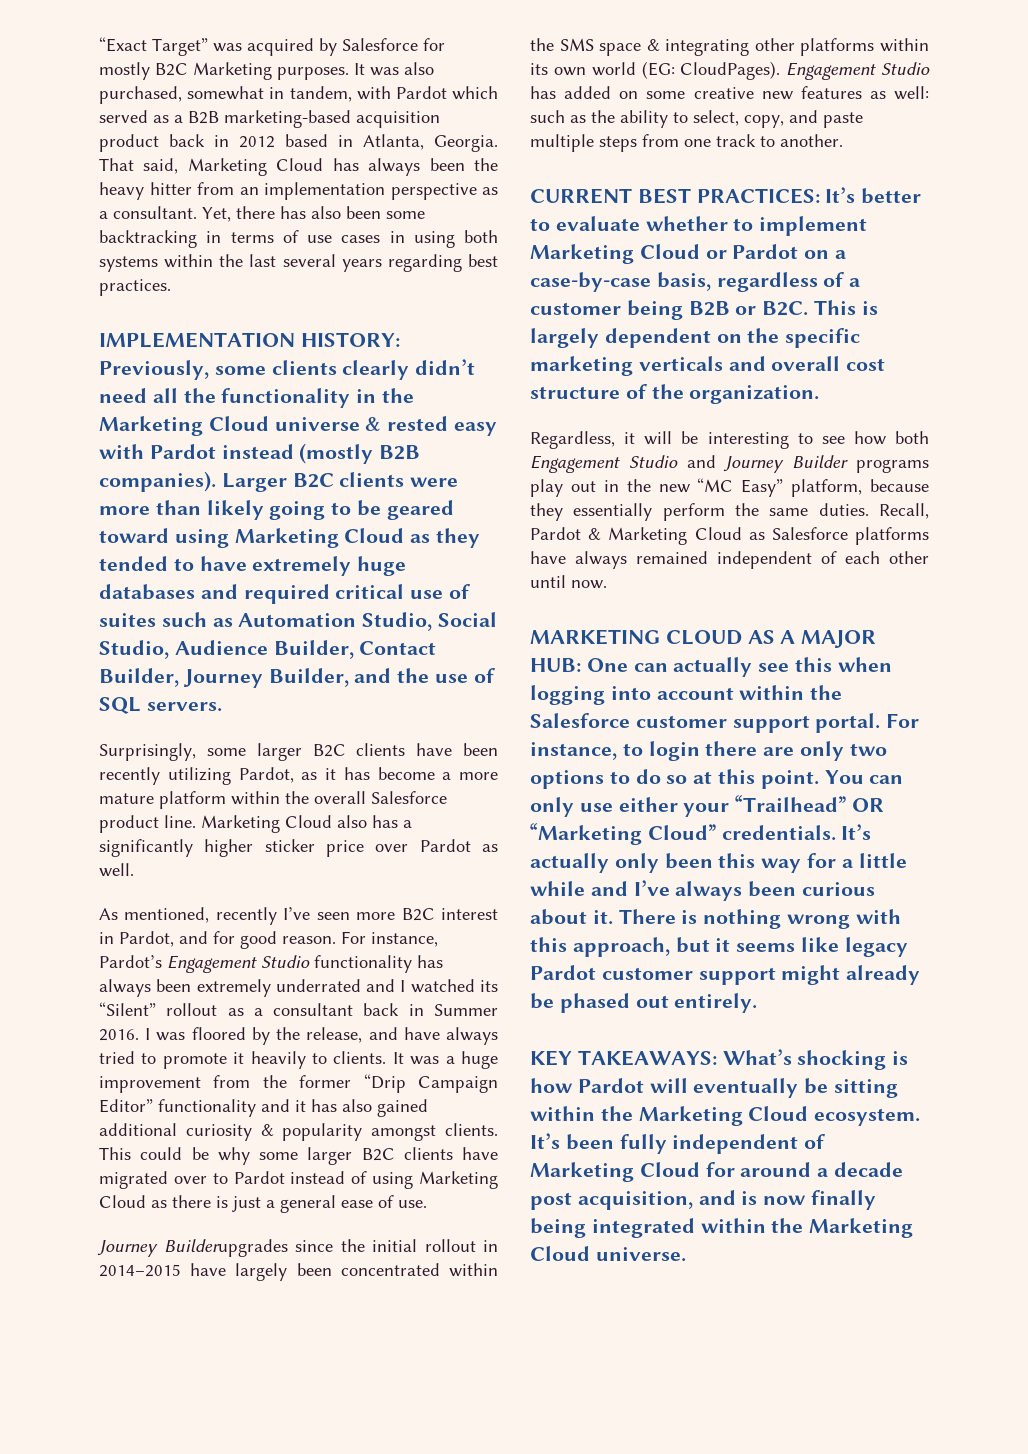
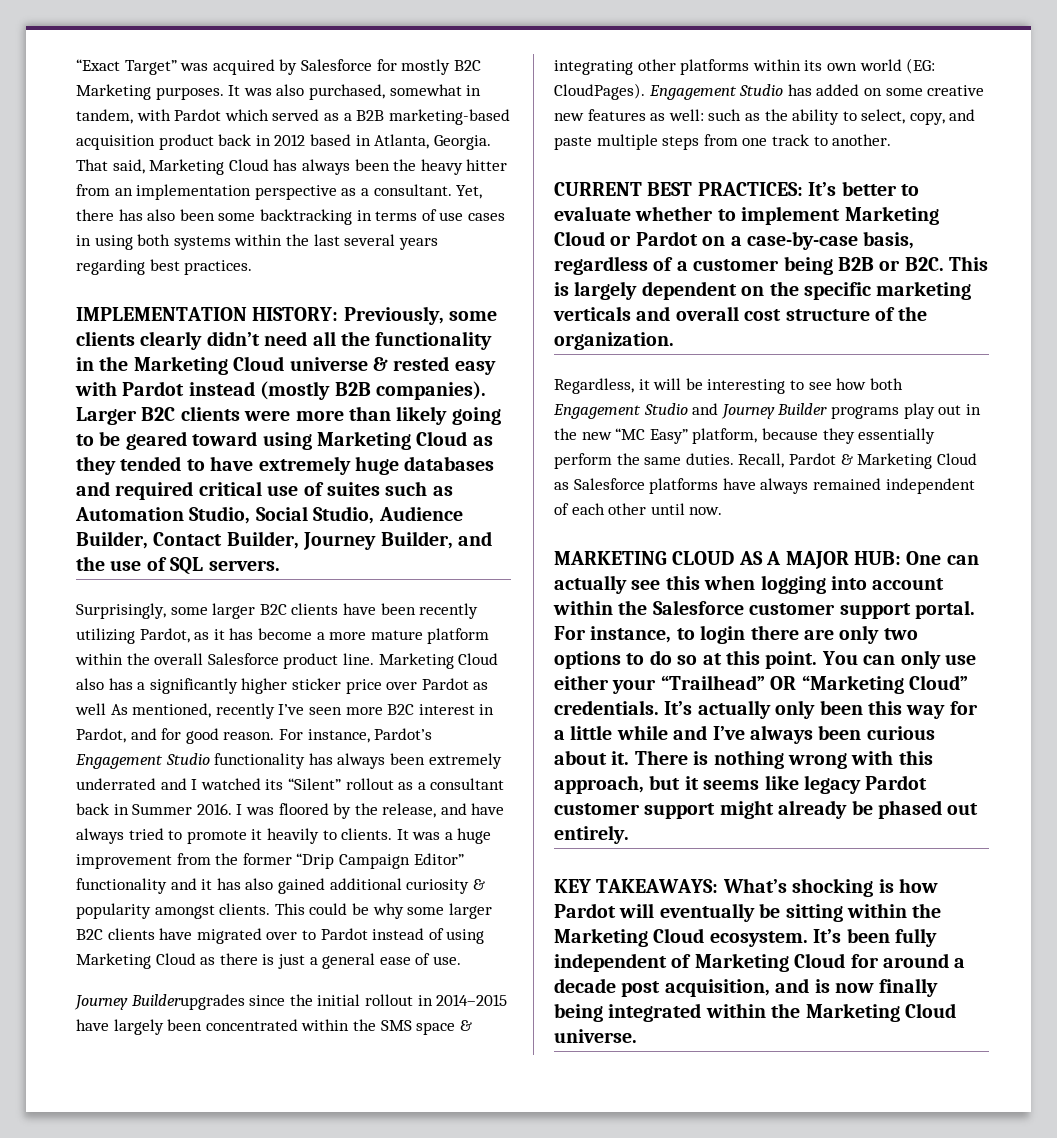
[99,863,134,877] well. // -> [75,703,106,715] well

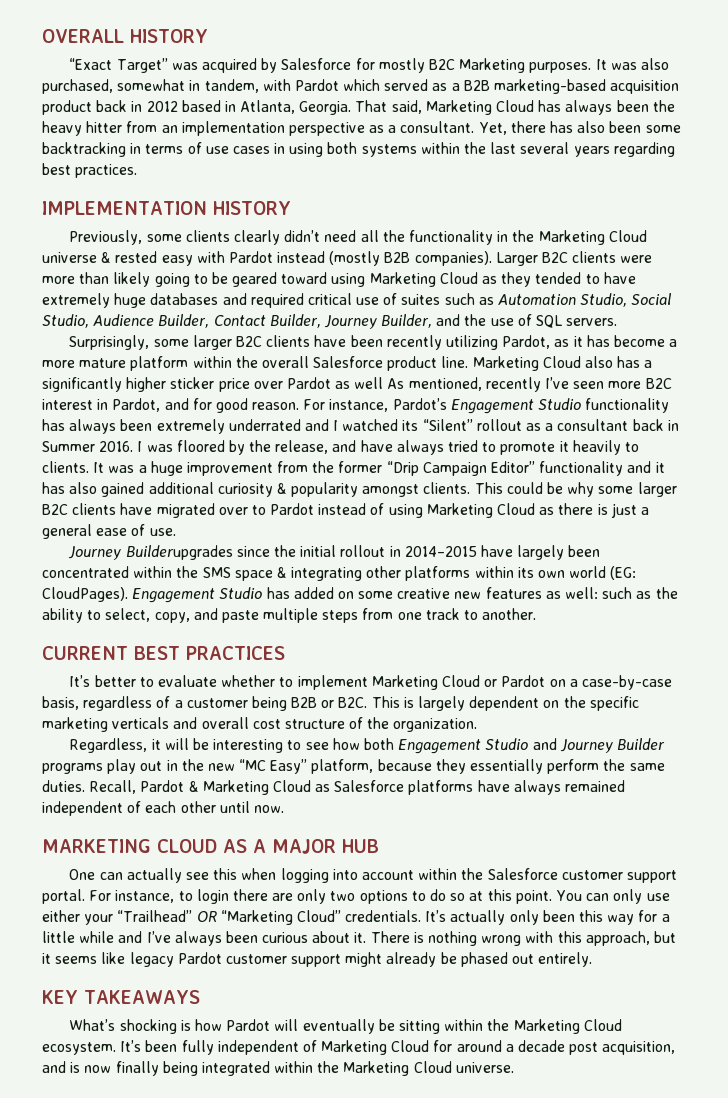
(76, 65) none -> [42,29,208,43] OVERALL HISTORY //
[252,307,339,321] HISTORY: -> [212,201,291,215] HISTORY //
[697,182,803,196] PRACTICES: -> [186,646,285,660] PRACTICES //
[854,551,901,565] HUB: -> [342,839,379,853] HUB //
[596,879,719,893] TAKEAWAYS: -> [84,990,200,1004] TAKEAWAYS //

